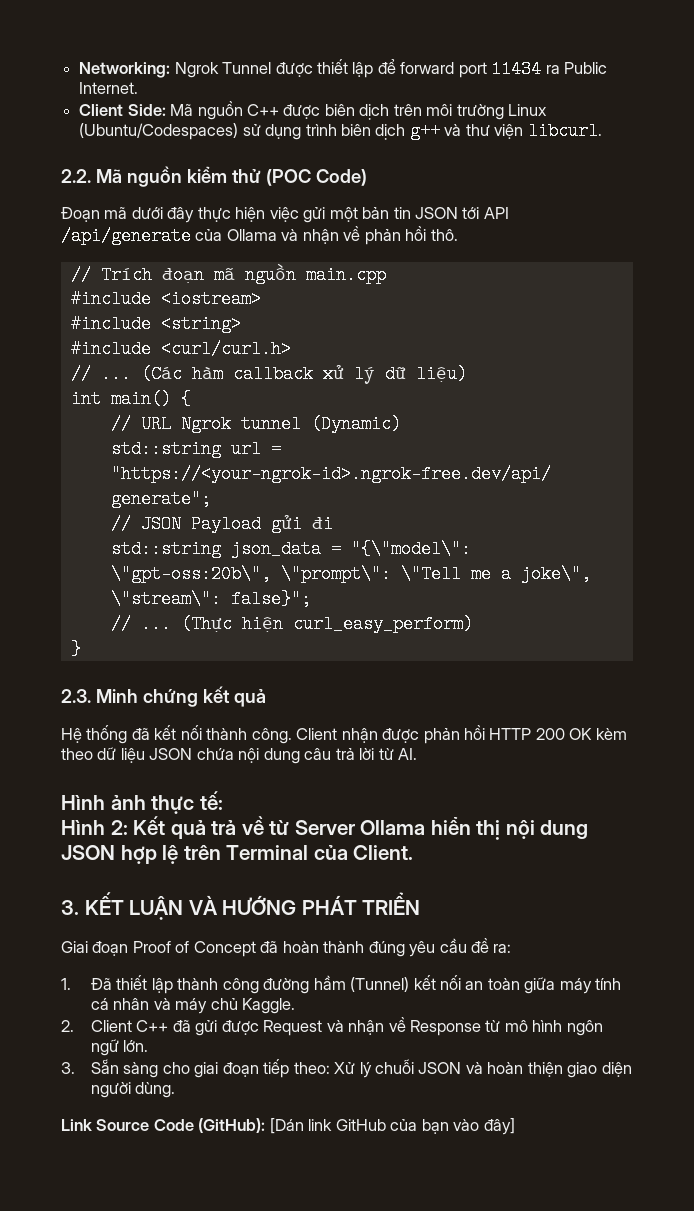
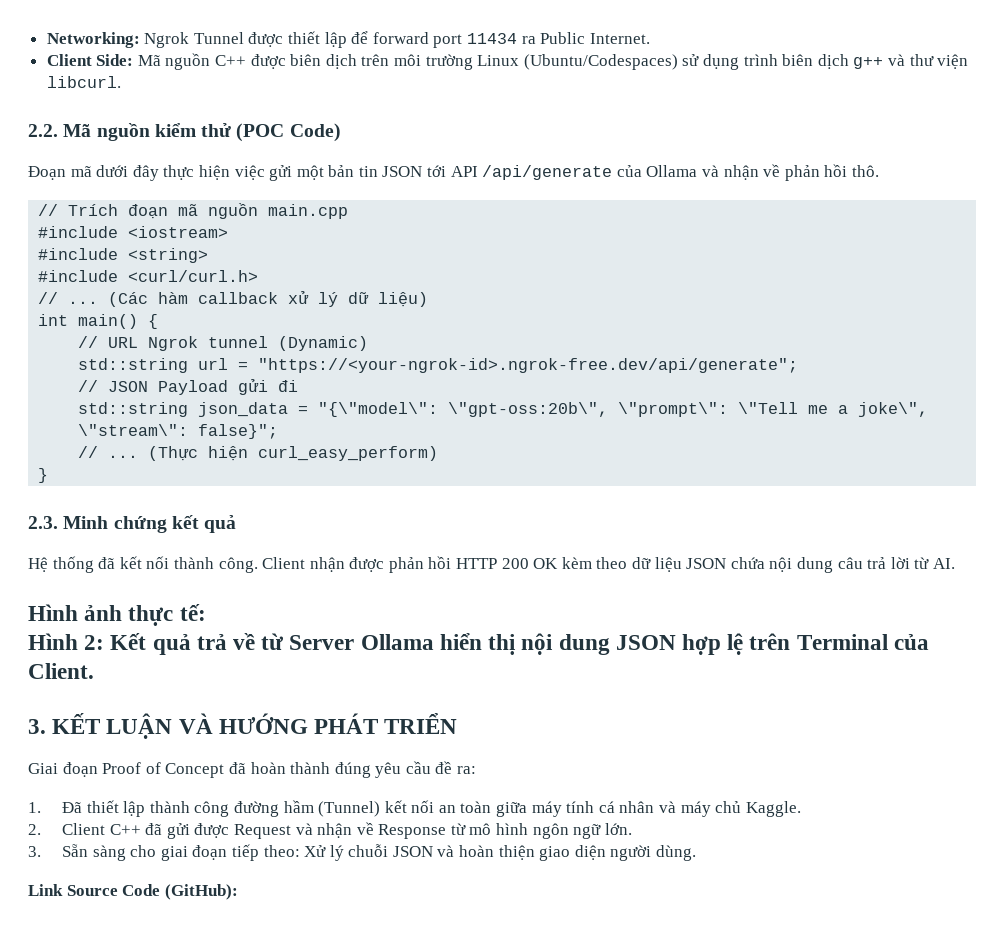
[269,1118,515,1135] [Dán link GitHub của bạn vào đây] -> (238, 892) none

